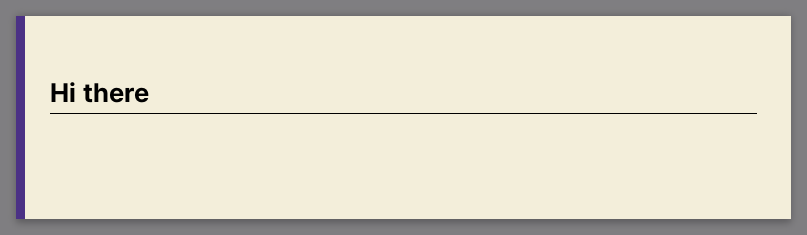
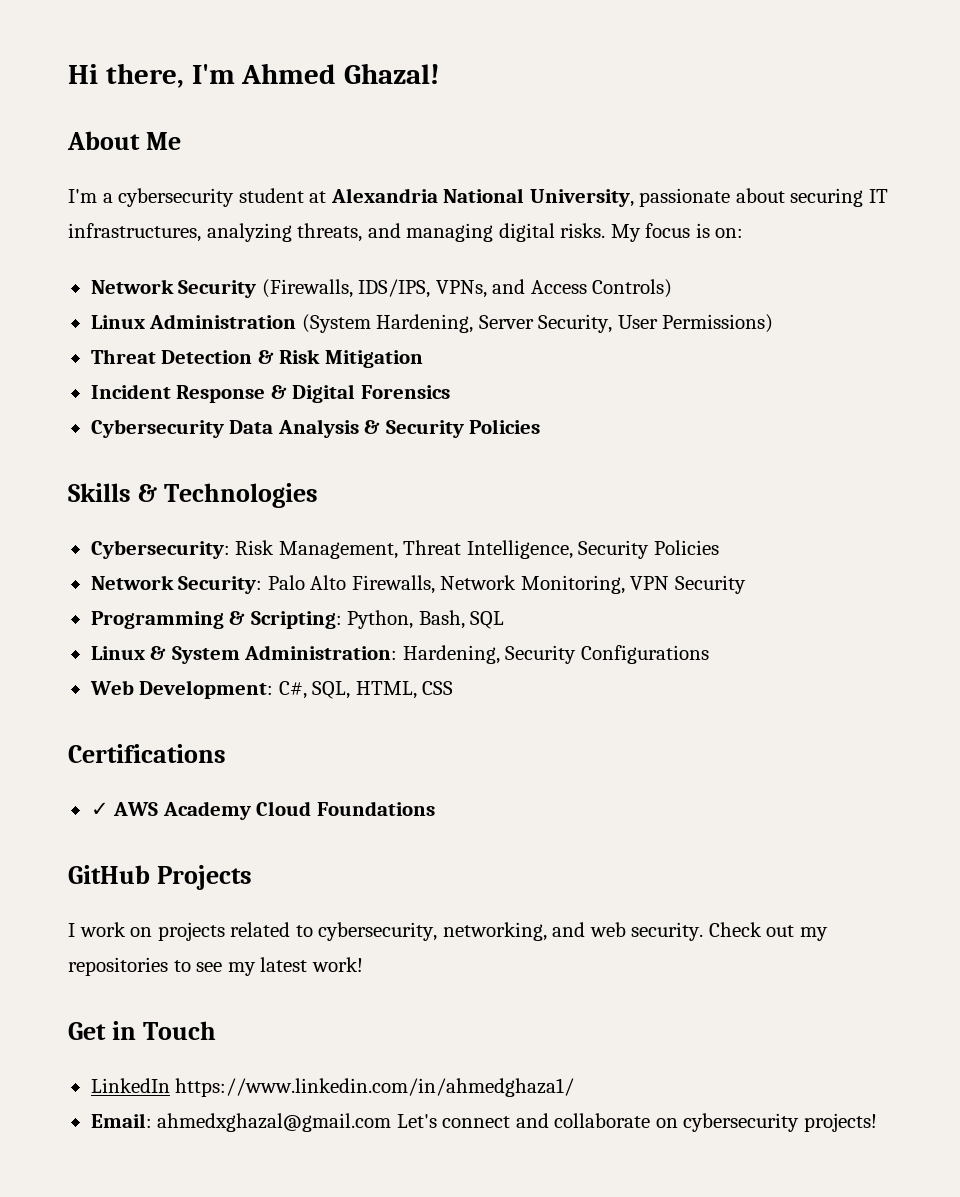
[83,83,150,103] there -> [105,63,441,88] [67,131,181,150] [68,188,888,207] [68,223,744,242] [90,279,673,298] [90,314,774,333] [90,349,423,368] [90,384,450,403] [90,419,541,438] [68,483,318,508] [90,540,719,559] [90,575,746,594] [90,610,505,629] [90,645,709,664] [89,680,454,699] [68,744,226,763] [90,801,435,820] [68,865,252,890] [68,922,828,941] [68,957,363,976] [68,1021,216,1040] [90,1078,575,1097] [90,1113,877,1132] there, I'm Ahmed Ghazal! // About Me // I'm a cybersecurity student at Alexandria National University, passionate about securing IT infrastructures, analyzing threats, and managing digital risks. My focus is on: // Network Security (Firewalls, IDS/IPS, VPNs, and Access Controls) // Linux Administration (System Hardening, Server Security, User Permissions) // Threat Detection & Risk Mitigation // Incident Response & Digital Forensics // Cybersecurity Data Analysis & Security Policies // Skills & Technologies // Cybersecurity: Risk Management, Threat Intelligence, Security Policies // Network Security: Palo Alto Firewalls, Network Monitoring, VPN Security // Programming & Scripting: Python, Bash, SQL // Linux & System Administration: Hardening, Security Configurations // Web Development: C#, SQL, HTML, CSS // Certifications // ✓ AWS Academy Cloud Foundations // GitHub Projects // I work on projects related to cybersecurity, networking, and web security. Check out my repositories to see my latest work! // Get in Touch // LinkedIn https://www.linkedin.com/in/ahmedghaza1/ // Email: ahmedxghazal@gmail.com Let's connect and collaborate on cybersecurity projects!

